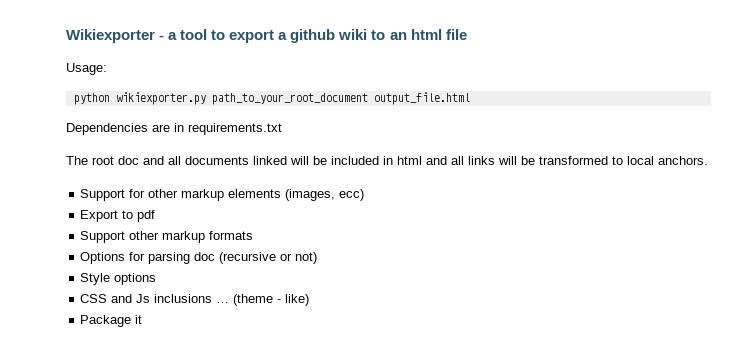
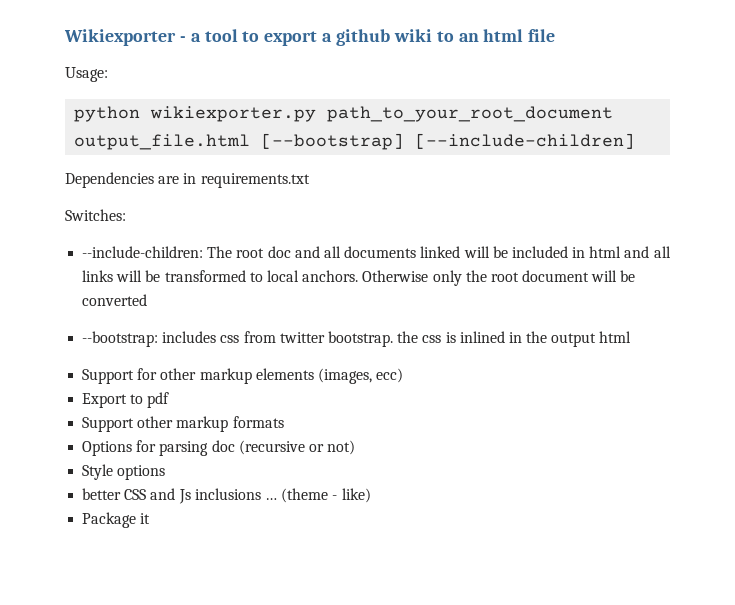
(470, 98) none -> [261,133,636,150] [--bootstrap] [--include-children]
(282, 129) none -> [65,209,126,221] [82,246,204,258] Switches: // --include-children:
(708, 160) none -> [362,270,636,286] [82,294,148,306] [82,331,632,347] Otherwise only the root document will be converted // --bootstrap: includes css from twitter bootstrap. the css is inlined in the output html
(157, 279) none -> [82,488,122,500] better

